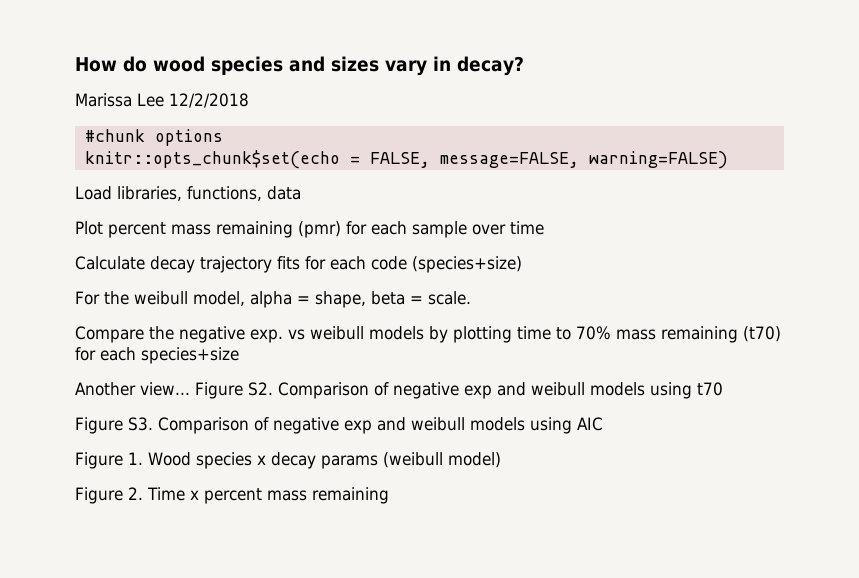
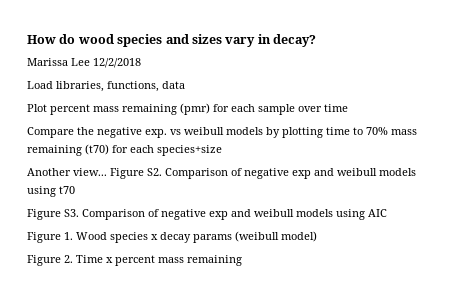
[84,129,223,146] [84,150,728,169] // #chunk options // knitr::opts_chunk$set(echo = FALSE, message=FALSE, warning=FALSE) -> (141, 63) none
[75,256,522,273] [75,291,471,308] // Calculate decay trajectory fits for each code (species+size) // For the weibull model, alpha = shape, beta = scale. -> (348, 108) none

